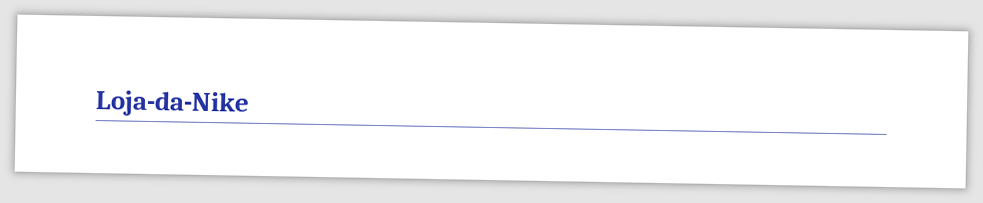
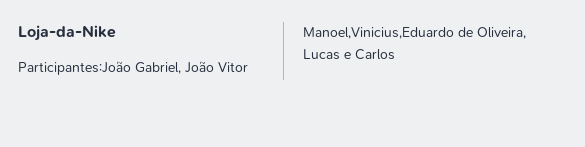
(250, 104) none -> [18,61,248,75] [303,27,526,39] [303,49,395,60] // Participantes:João Gabriel, João Vitor Manoel,Vinicius,Eduardo de Oliveira, Lucas e Carlos

